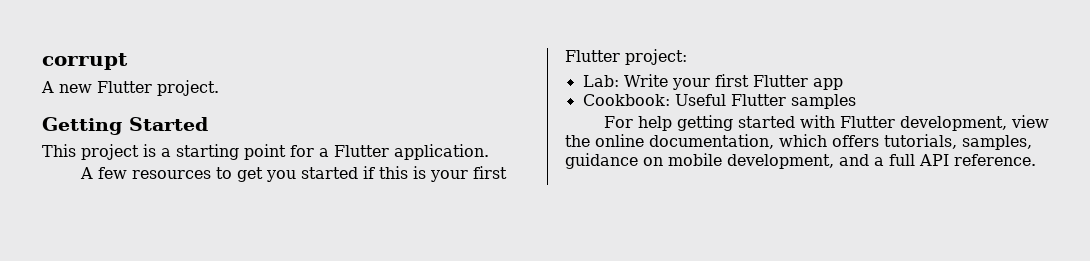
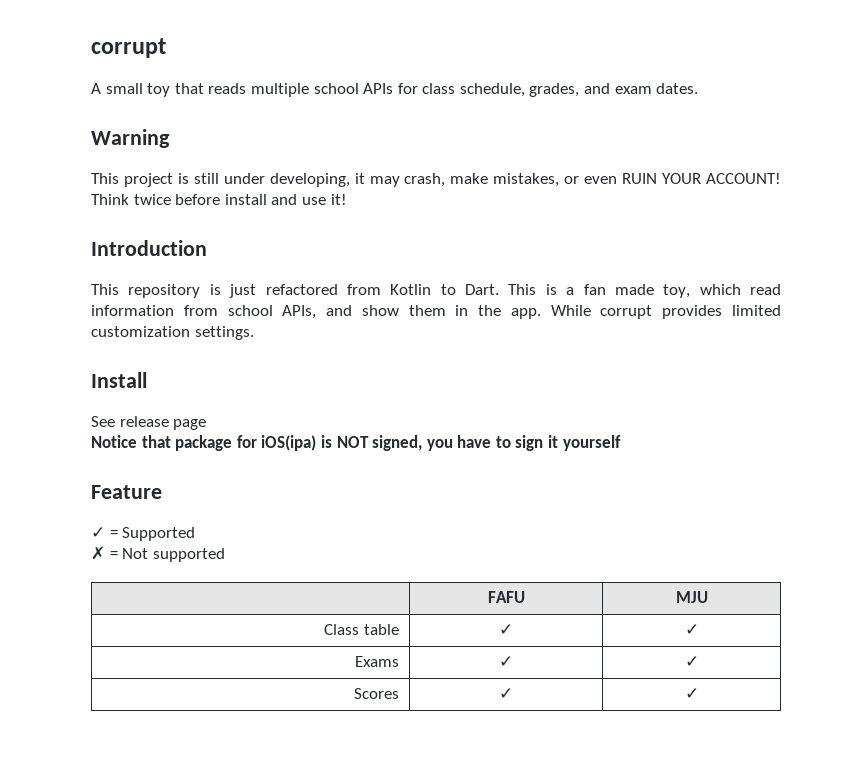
[59,80,219,96] [42,117,208,135] [42,144,489,160] [80,166,508,182] [565,49,687,65] [582,74,843,90] [582,94,856,109] [604,115,1050,131] [565,134,1032,150] [565,153,1036,169] new Flutter project. // Getting Started // This project is a starting point for a Flutter application. // A few resources to get you started if this is your first Flutter project: // Lab: Write your first Flutter app // Cookbook: Useful Flutter samples // For help getting started with Flutter development, view the online documentation, which offers tutorials, samples, guidance on mobile development, and a full API reference. -> [105,83,699,97] [91,129,170,148] [91,173,781,187] [91,194,347,205] [91,240,207,256] [91,284,781,298] [91,305,781,319] [91,326,254,340] [91,372,147,388] [91,416,207,430] [91,435,621,451] [91,485,162,499] [91,527,196,541] [91,546,225,562] [487,591,525,603] [675,591,708,603] [324,624,399,635] [499,624,513,635] [684,624,699,635] [354,656,399,667] [499,656,513,667] [684,656,699,667] [353,688,399,699] [499,688,513,699] [684,688,699,699] small toy that reads multiple school APIs for class schedule, grades, and exam dates. // Warning // This project is still under developing, it may crash, make mistakes, or even RUIN YOUR ACCOUNT! Think twice before install and use it! // Introduction // This repository is just refactored from Kotlin to Dart. This is a fan made toy, which read information from school APIs, and show them in the app. While corrupt provides limited customization settings. // Install // See release page // Notice that package for iOS(ipa) is NOT signed, you have to sign it yourself // Feature // ✓ = Supported // ✗ = Not supported // | FAFU | MJU // Class table | ✓ | ✓ // Exams | ✓ | ✓ // Scores | ✓ | ✓

